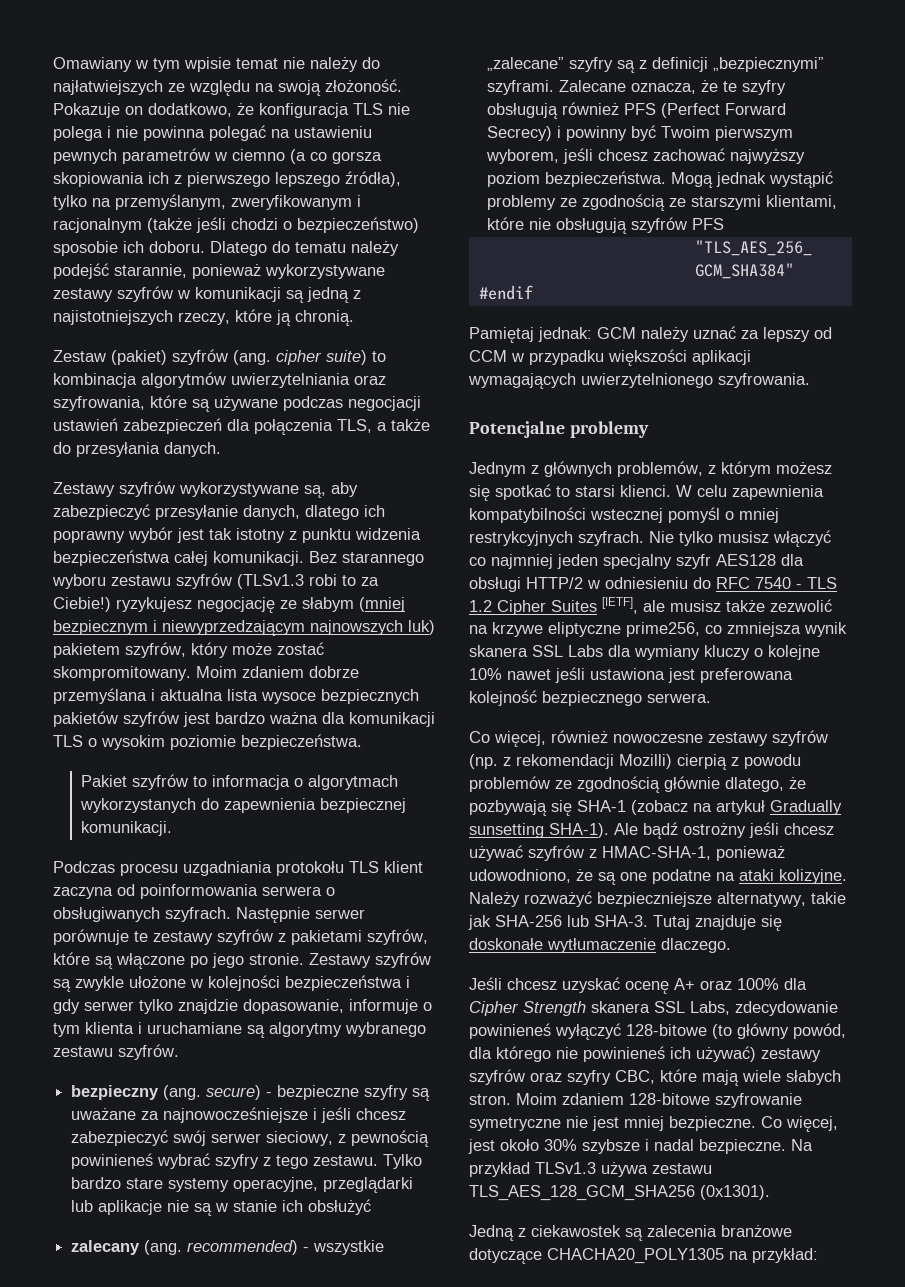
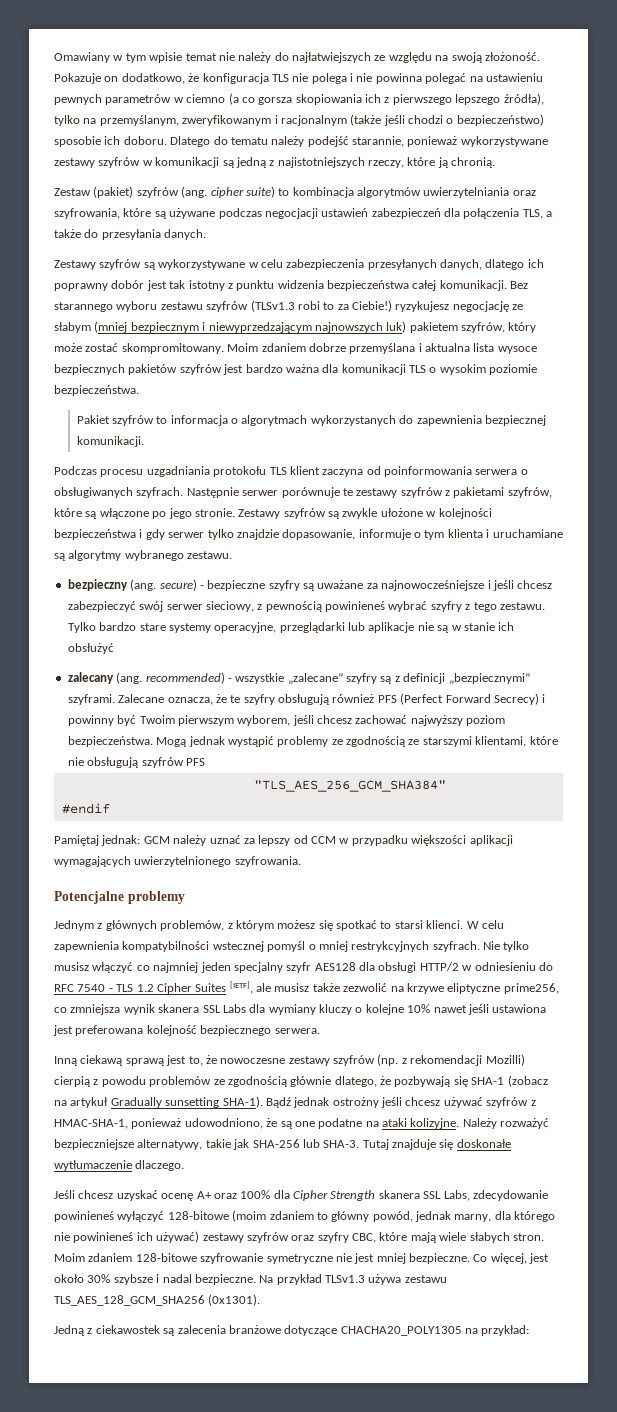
[179,482,358,498] [53,504,238,520] wykorzystywane są, aby zabezpieczyć przesyłanie -> [143,259,437,270] są wykorzystywane w celu zabezpieczenia przesyłanych
[128,527,173,543] wybór -> [111,280,145,289] dobór
[53,1044,179,1060] zestawu szyfrów. -> [187,551,233,559] zestawu.
[469,730,608,747] Co więcej, również -> [54,1055,217,1066] Inną ciekawą sprawą jest to, że
[614,822,678,839] Ale bądź -> [265,1097,330,1108] Bądź jednak
[712,1023,846,1039] (to główny powód, -> [232,1210,492,1222] (moim zdaniem to główny powód, jednak marny,

